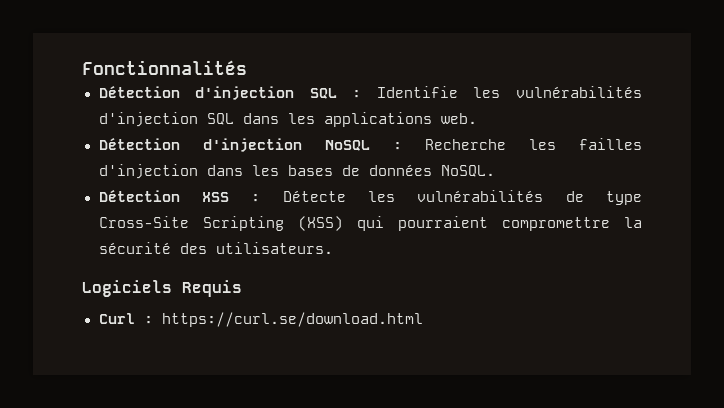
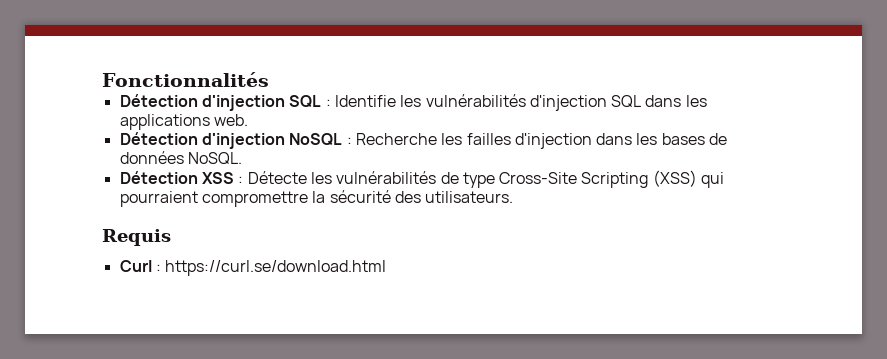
[82,280,172,297] Logiciels -> (514, 197) none

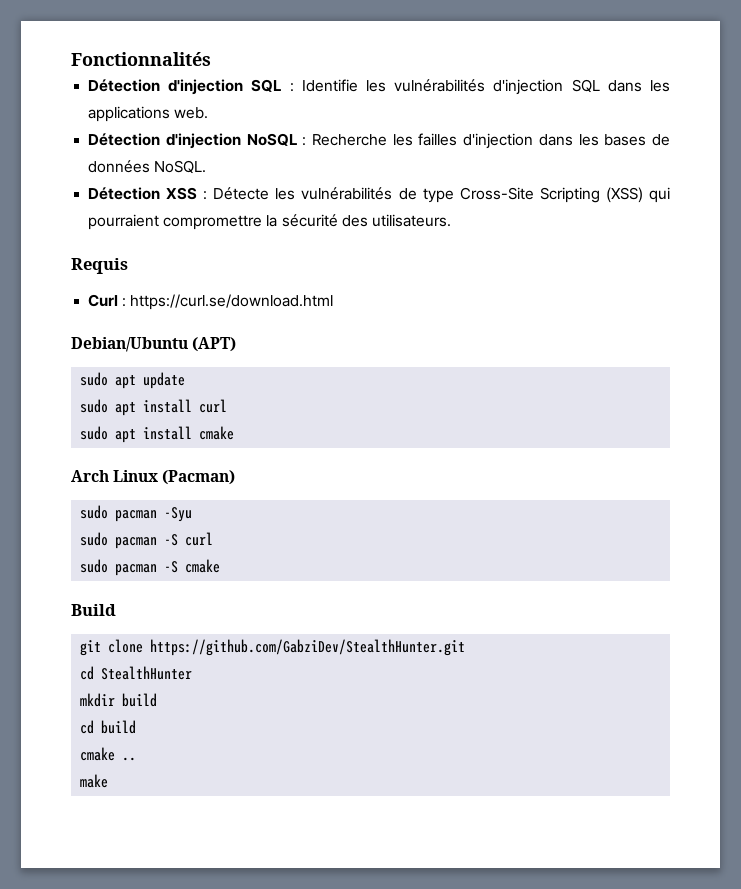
(387, 268) none -> [71,337,237,352] [80,372,186,389] [80,399,228,416] [80,426,235,443] [71,470,236,485] [80,505,193,522] [80,532,214,549] [80,559,221,576] [71,604,116,616] [80,639,466,656] [80,666,193,680] [80,693,158,707] [80,720,137,734] [80,747,137,761] [80,774,109,788] // Debian/Ubuntu (APT) // sudo apt update // sudo apt install curl // sudo apt install cmake // Arch Linux (Pacman) // sudo pacman -Syu // sudo pacman -S curl // sudo pacman -S cmake // Build // git clone https://github.com/GabziDev/StealthHunter.git // cd StealthHunter // mkdir build // cd build // cmake .. // make

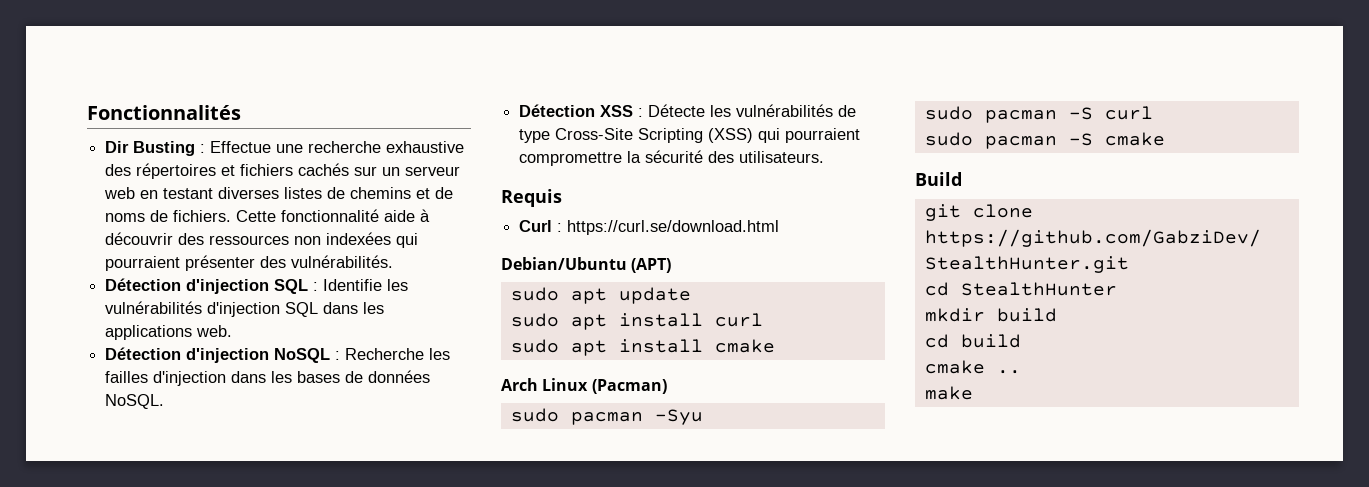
(211, 59) none -> [105,141,465,156] [105,163,461,179] [104,187,454,199] [105,209,431,222] [105,232,419,248] [105,255,394,271] // Dir Busting : Effectue une recherche exhaustive des répertoires et fichiers cachés sur un serveur web en testant diverses listes de chemins et de noms de fichiers. Cette fonctionnalité aide à découvrir des ressources non indexées qui pourraient présenter des vulnérabilités.

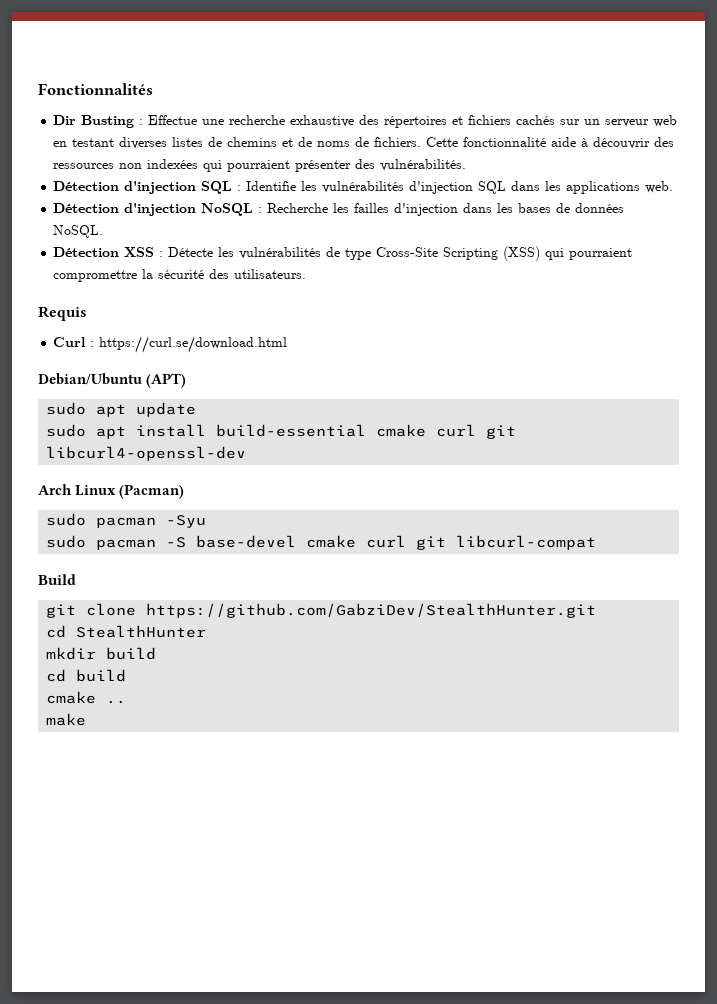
[714,313,763,327] [510,339,775,356] curl // sudo apt install cmake -> [216,424,517,439] [46,446,247,461] build-essential cmake curl git libcurl4-openssl-dev
[1104,106,1153,120] [924,132,1165,149] curl // sudo pacman -S cmake -> [196,535,597,550] base-devel cmake curl git libcurl-compat

